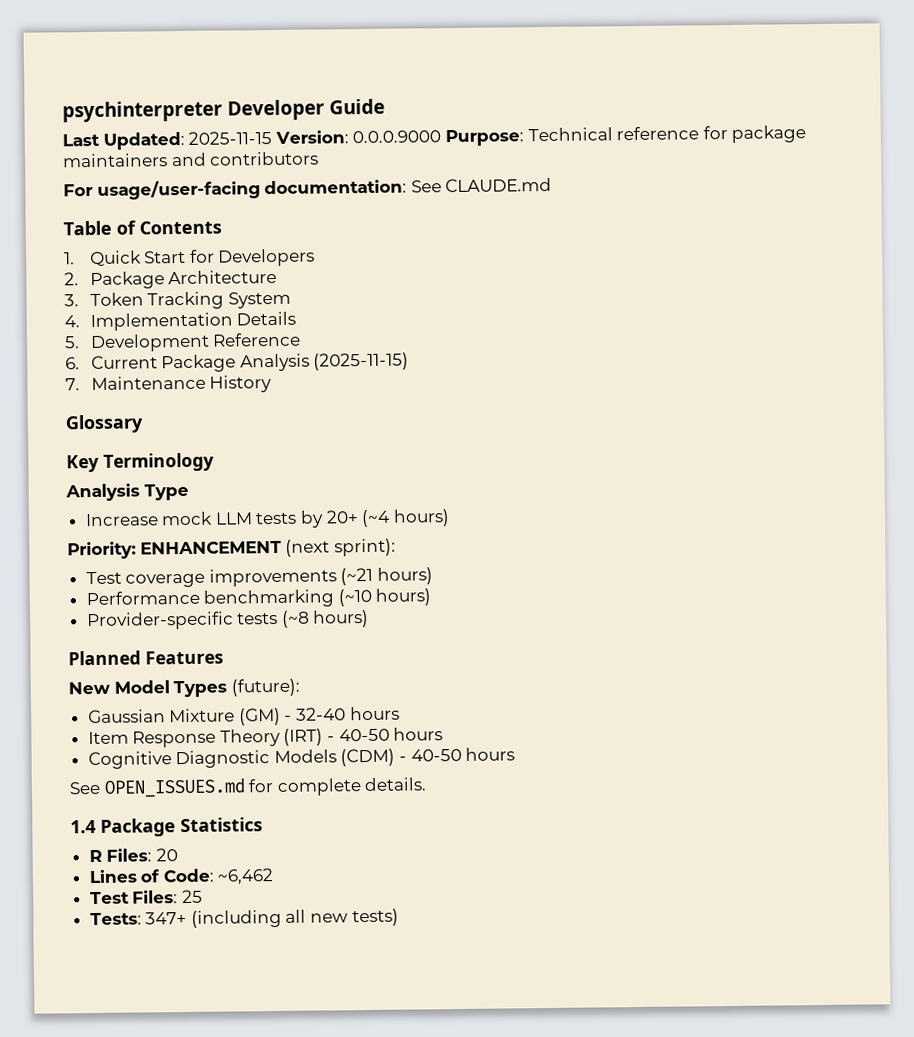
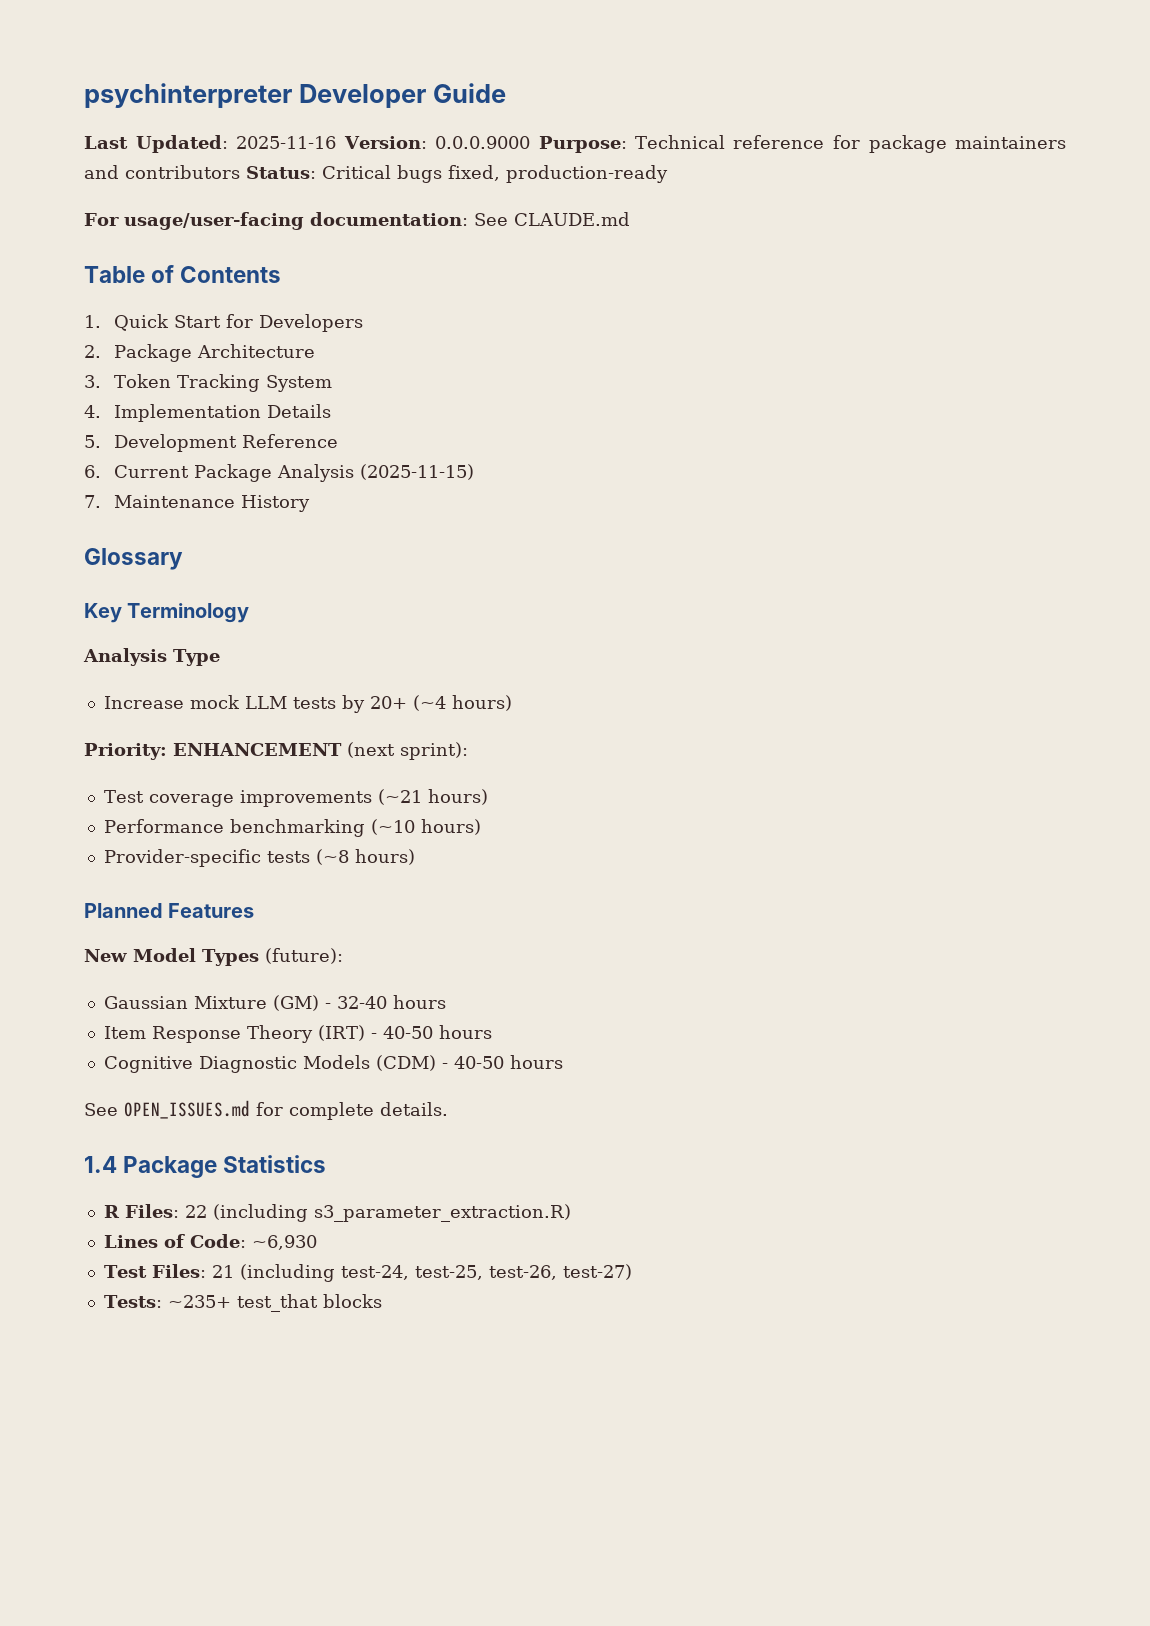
[188,131,273,145] 2025-11-15 -> [236,136,337,149] 2025-11-16
(320, 158) none -> [246,165,668,183] Status: Critical bugs fixed, production-ready
[155,848,178,862] 20 -> [184,1204,571,1222] 22 (including s3_parameter_extraction.R)
[217,868,275,885] ~6,462 -> [251,1235,317,1250] ~6,930
[181,889,203,904] [89,908,399,928] 25 // Tests: 347+ (including all new tests) -> [211,1264,632,1282] [103,1294,382,1312] 21 (including test-24, test-25, test-26, test-27) // Tests: ~235+ test_that blocks

